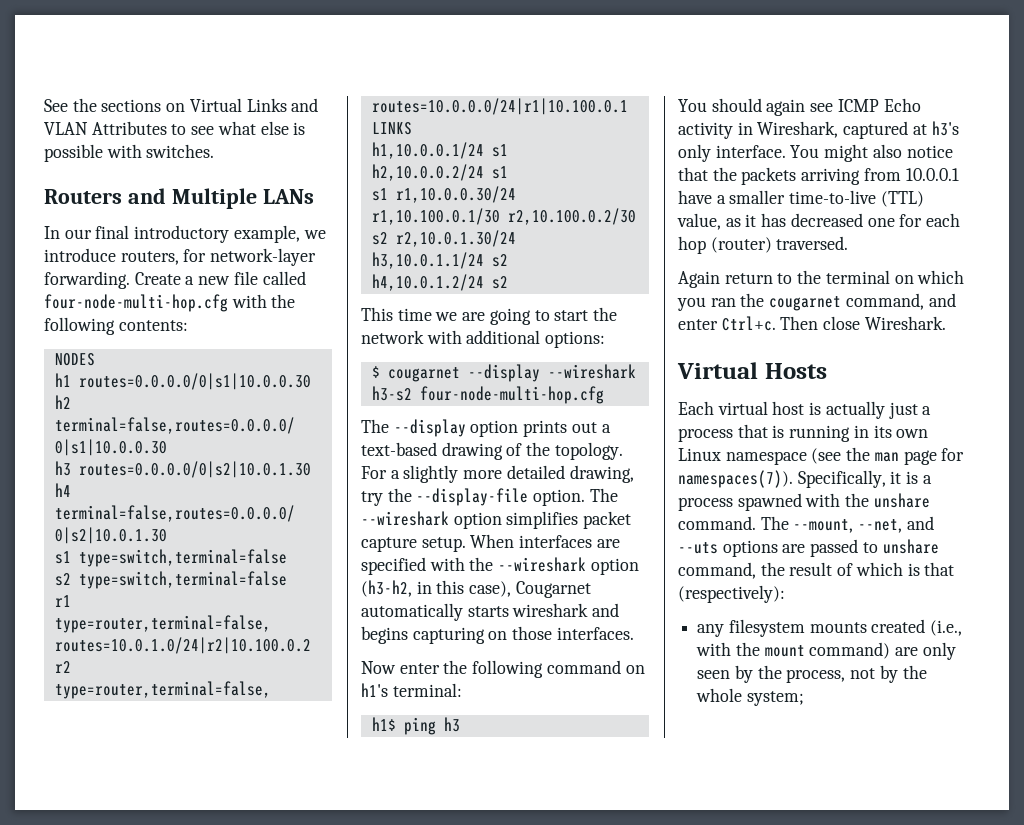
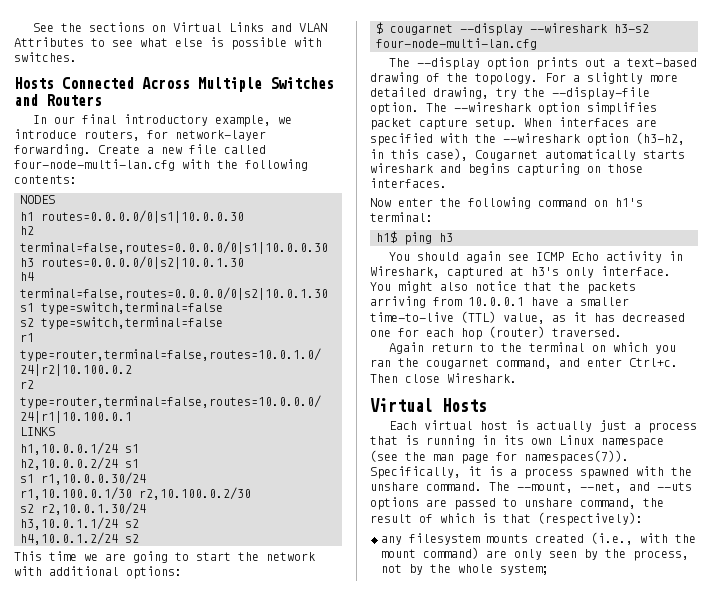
[44,188,314,209] Routers and Multiple LANs -> [14,77,334,92] [14,94,102,106] Hosts Connected Across Multiple Switches and Routers
[44,294,228,312] four-node-multi-hop.cfg -> [14,159,175,171] four-node-multi-lan.cfg
[419,386,604,404] four-node-multi-hop.cfg -> [376,38,537,50] four-node-multi-lan.cfg

